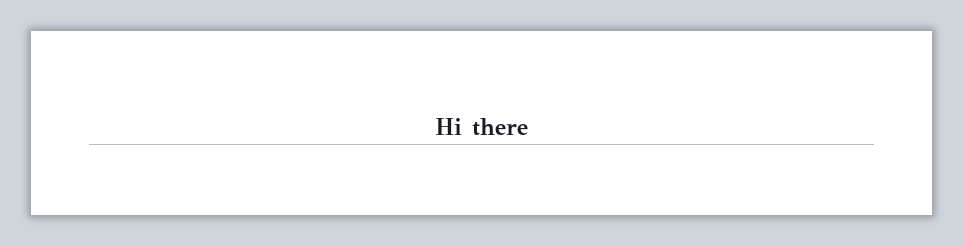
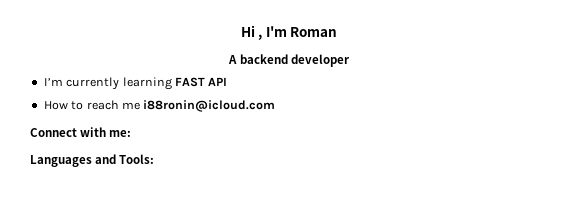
[472,118,528,136] there -> [258,26,338,40] [228,54,350,67] [43,77,228,90] [43,100,276,112] [30,127,132,137] [30,154,155,167] , I'm Roman // A backend developer // I’m currently learning FAST API // How to reach me i88ronin@icloud.com // Connect with me: // Languages and Tools:

